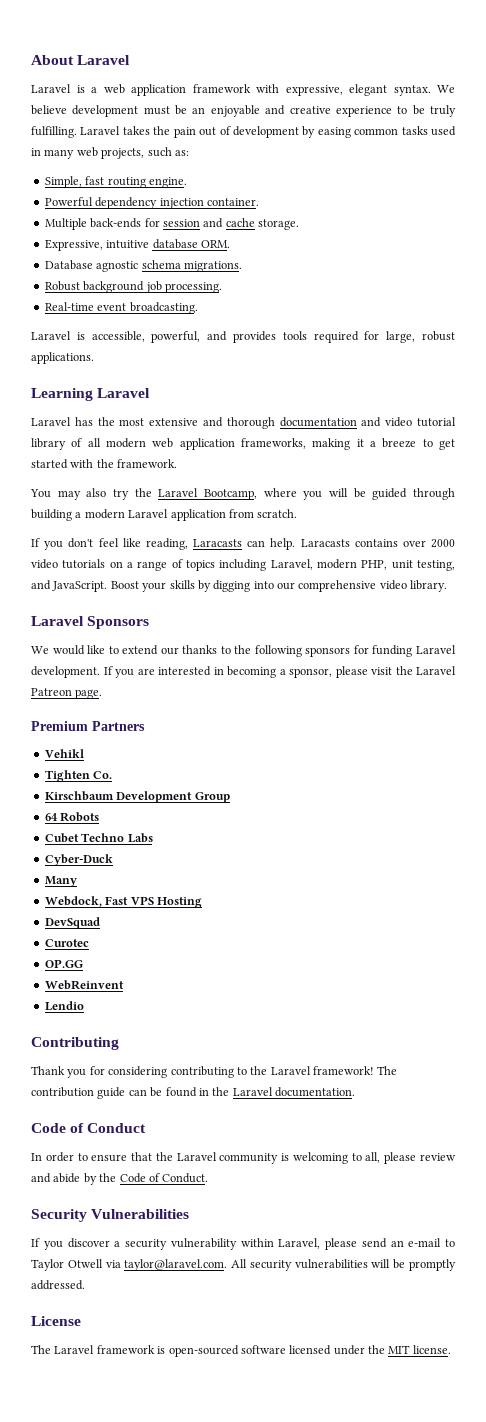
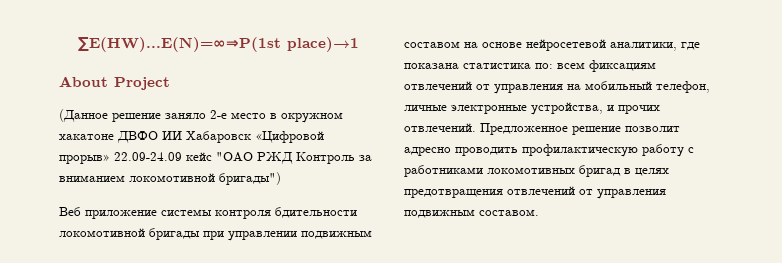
[31,55,131,65] [31,84,455,96] [31,105,457,117] [31,126,457,138] [31,147,189,159] [44,176,187,188] [44,197,259,209] [44,218,299,230] [44,239,230,251] [44,260,242,272] [44,281,222,293] [44,302,198,314] [31,331,456,343] [31,352,94,364] [31,388,151,401] [31,417,457,429] [31,438,455,450] [31,459,178,469] [30,488,456,500] [31,509,298,521] [31,538,456,550] [31,559,455,571] [31,580,448,592] [31,616,150,629] [31,645,457,657] [31,666,456,678] [31,688,103,699] [31,721,145,731] [44,749,84,758] [44,770,113,782] [44,791,230,803] [44,812,100,822] [44,833,153,843] [44,854,113,866] [44,876,77,887] [44,896,202,908] [44,917,100,929] [44,939,89,947] [44,959,83,968] [44,980,124,990] [44,1001,84,1011] [31,1037,119,1050] [31,1066,398,1078] [31,1087,355,1099] [31,1123,147,1133] [31,1152,457,1164] [31,1173,209,1185] [31,1209,190,1222] [31,1238,455,1250] [31,1259,456,1271] [31,1280,85,1290] [31,1316,81,1326] [31,1345,451,1357] About Laravel // Laravel is a web application framework with expressive, elegant syntax. We believe development must be an enjoyable and creative experience to be truly fulfilling. Laravel takes the pain out of development by easing common tasks used in many web projects, such as: // Simple, fast routing engine. // Powerful dependency injection container. // Multiple back-ends for session and cache storage. // Expressive, intuitive database ORM. // Database agnostic schema migrations. // Robust background job processing. // Real-time event broadcasting. // Laravel is accessible, powerful, and provides tools required for large, robust applications. // Learning Laravel // Laravel has the most extensive and thorough documentation and video tutorial library of all modern web application frameworks, making it a breeze to get started with the framework. // You may also try the Laravel Bootcamp, where you will be guided through building a modern Laravel application from scratch. // If you don't feel like reading, Laracasts can help. Laracasts contains over 2000 video tutorials on a range of topics including Laravel, modern PHP, unit testing, and JavaScript. Boost your skills by digging into our comprehensive video library. // Laravel Sponsors // We would like to extend our thanks to the following sponsors for funding Laravel development. If you are interested in becoming a sponsor, please visit the Laravel Patreon page. // Premium Partners // Vehikl // Tighten Co. // Kirschbaum Development Group // 64 Robots // Cubet Techno Labs // Cyber-Duck // Many // Webdock, Fast VPS Hosting // DevSquad // Curotec // OP.GG // WebReinvent // Lendio // Contributing // Thank you for considering contributing to the Laravel framework! The contribution guide can be found in the Laravel documentation. // Code of Conduct // In order to ensure that the Laravel community is welcoming to all, please review and abide by the Code of Conduct. // Security Vulnerabilities // If you discover a security vulnerability within Laravel, please send an e-mail to Taylor Otwell via taylor@laravel.com. All security vulnerabilities will be promptly addressed. // License // The Laravel framework is open-sourced software licensed under the MIT license. -> [78,37,359,52] [59,76,170,90] [59,109,343,123] [59,131,324,143] [59,152,372,164] [59,172,281,185] [59,207,357,219] [59,228,372,241] [404,39,700,51] [404,60,656,72] [404,81,710,94] [404,102,660,115] [404,123,680,135] [404,144,694,157] [404,165,669,177] [404,186,666,199] [404,209,539,218] ∑E(HW)...E(N)=∞⇒P(1st place)→1 // About Project // (Данное решение заняло 2-е место в окружном хакатоне ДВФО ИИ Хабаровск «Цифровой прорыв» 22.09-24.09 кейс "ОАО РЖД Контроль за вниманием локомотивной бригады") // Веб приложение системы контроля бдительности локомотивной бригады при управлении подвижным составом на основе нейросетевой аналитики, где показана статистика по: всем фиксациям отвлечений от управления на мобильный телефон, личные электронные устройства, и прочих отвлечений. Предложенное решение позволит адресно проводить профилактическую работу с работниками локомотивных бригад в целях предотвращения отвлечений от управления подвижным составом.

